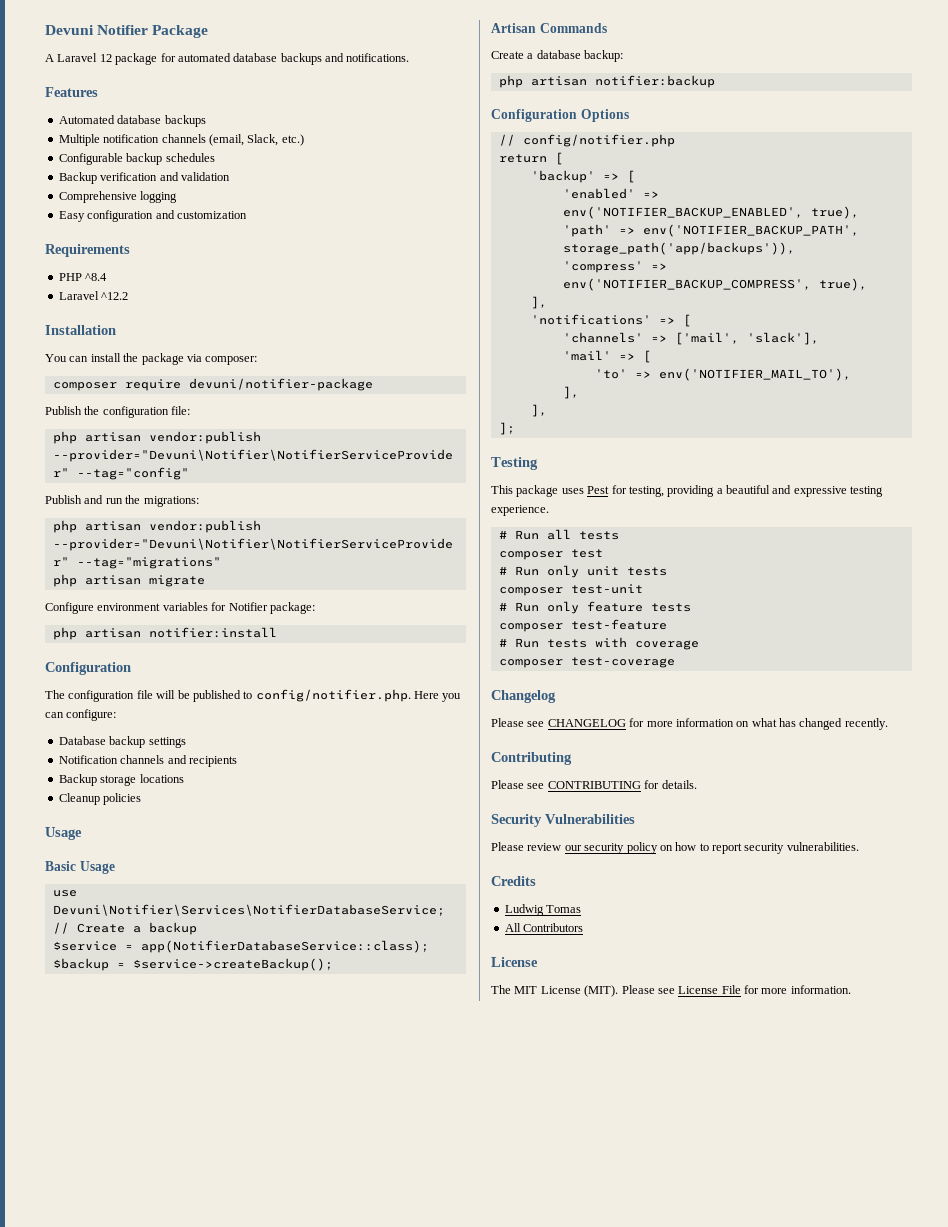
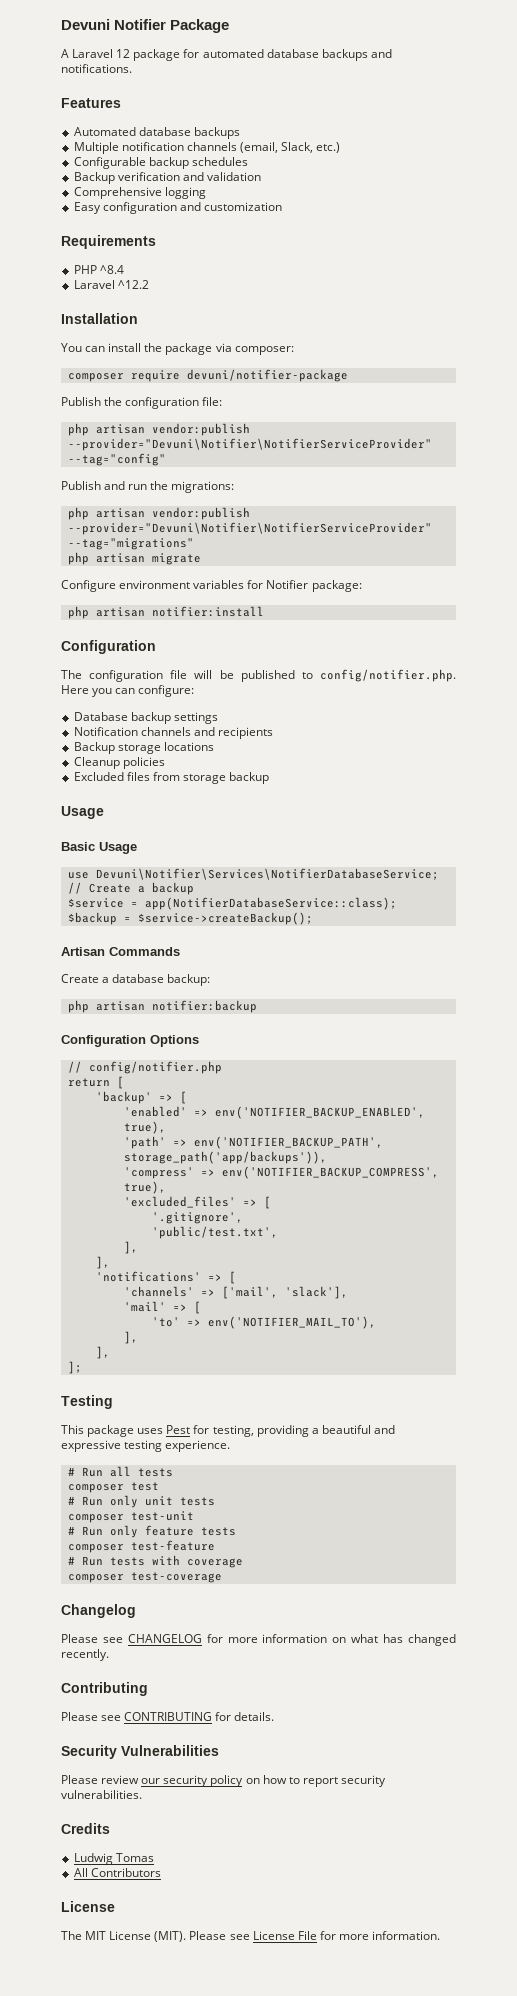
(142, 799) none -> [73,772,270,784] // Excluded files from storage backup
(867, 284) none -> [123,1196,271,1209] [151,1212,243,1224] [151,1226,278,1239] [123,1241,138,1254] // 'excluded_files' => [ // '.gitignore', // 'public/test.txt', // ],

